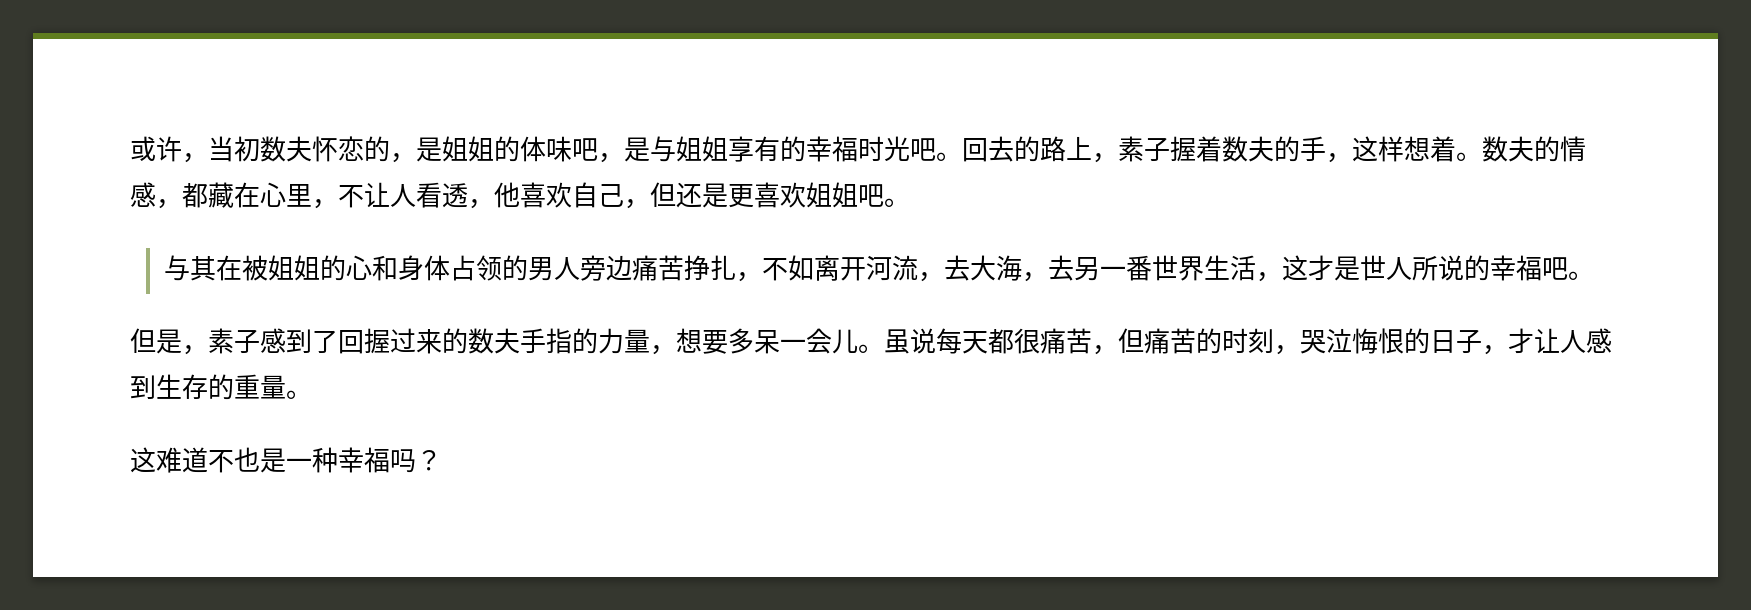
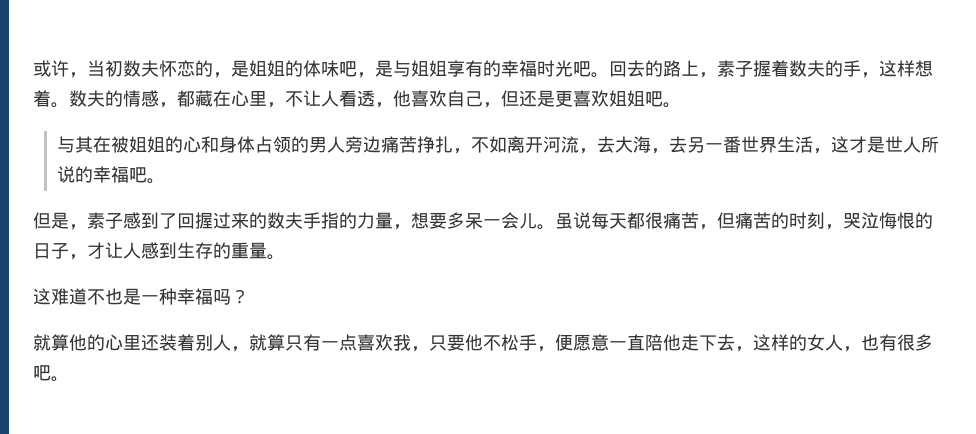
(442, 460) none -> [33,334,933,352] [33,365,69,382] // 就算他的心里还装着别人，就算只有一点喜欢我，只要他不松手，便愿意一直陪他走下去，这样的女人，也有很多吧。

